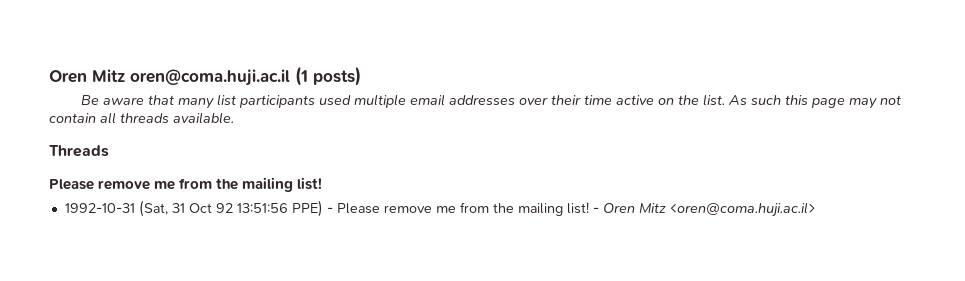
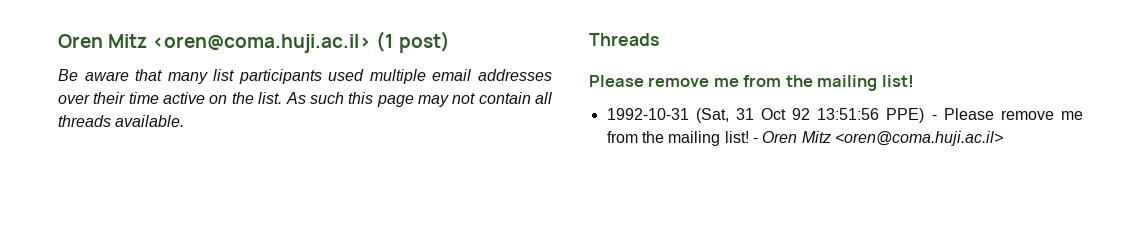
[49,66,361,86] Oren Mitz oren@coma.huji.ac.il (1 posts) -> [58,31,450,53] Oren Mitz <oren@coma.huji.ac.il> (1 post)

